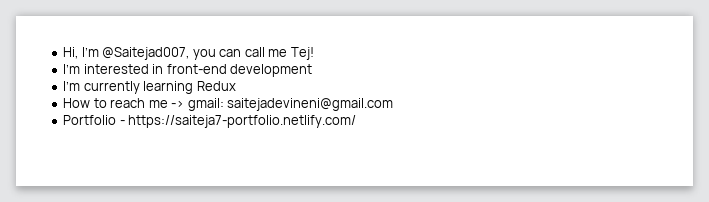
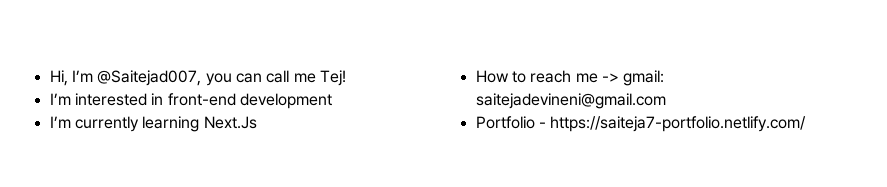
[196,81,236,91] Redux -> [203,116,257,129] Next.Js

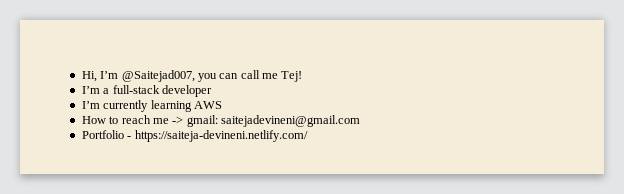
[74,93,332,109] interested in front-end development -> [103,85,212,97] a full-stack developer
[203,116,257,129] Next.Js -> [193,101,222,109] AWS
[550,116,807,132] https://saiteja7-portfolio.netlify.com/ -> [134,130,308,142] https://saiteja-devineni.netlify.com/

